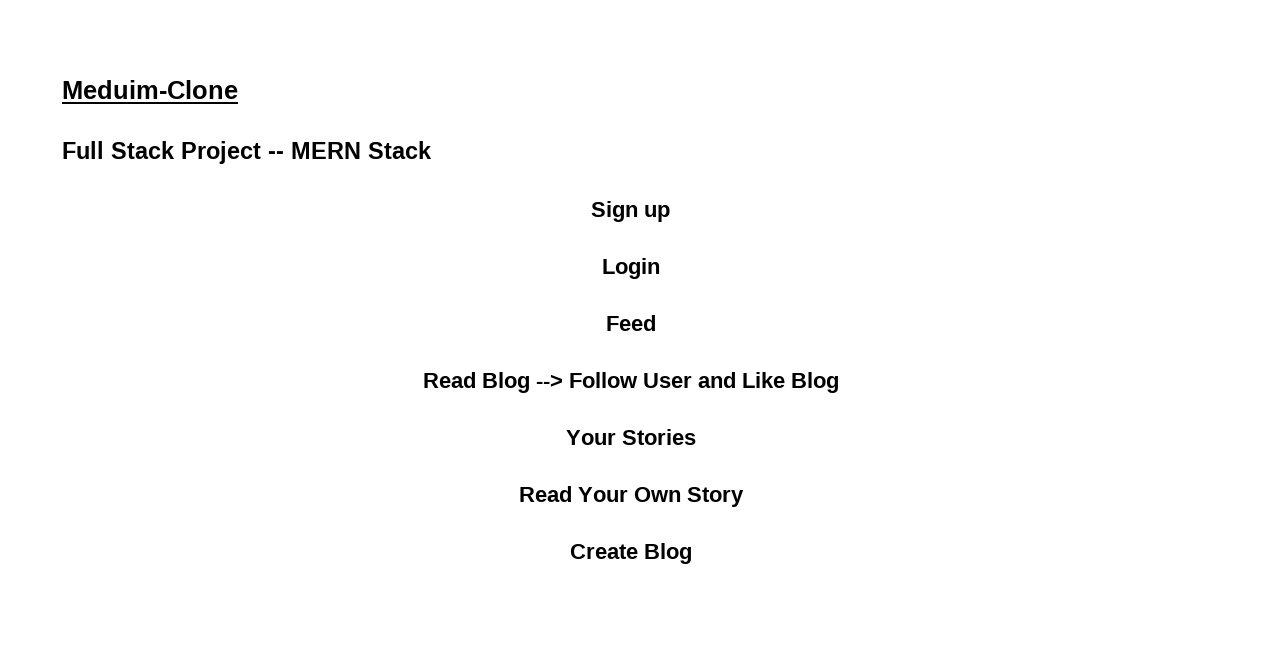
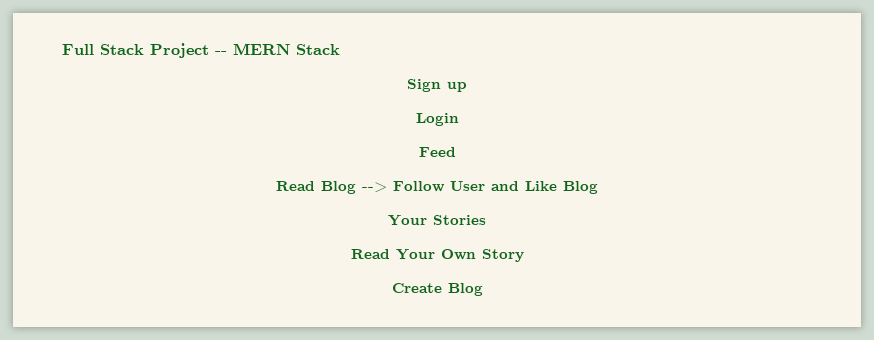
[62,80,238,99] Meduim-Clone // -> (62, 49) none

